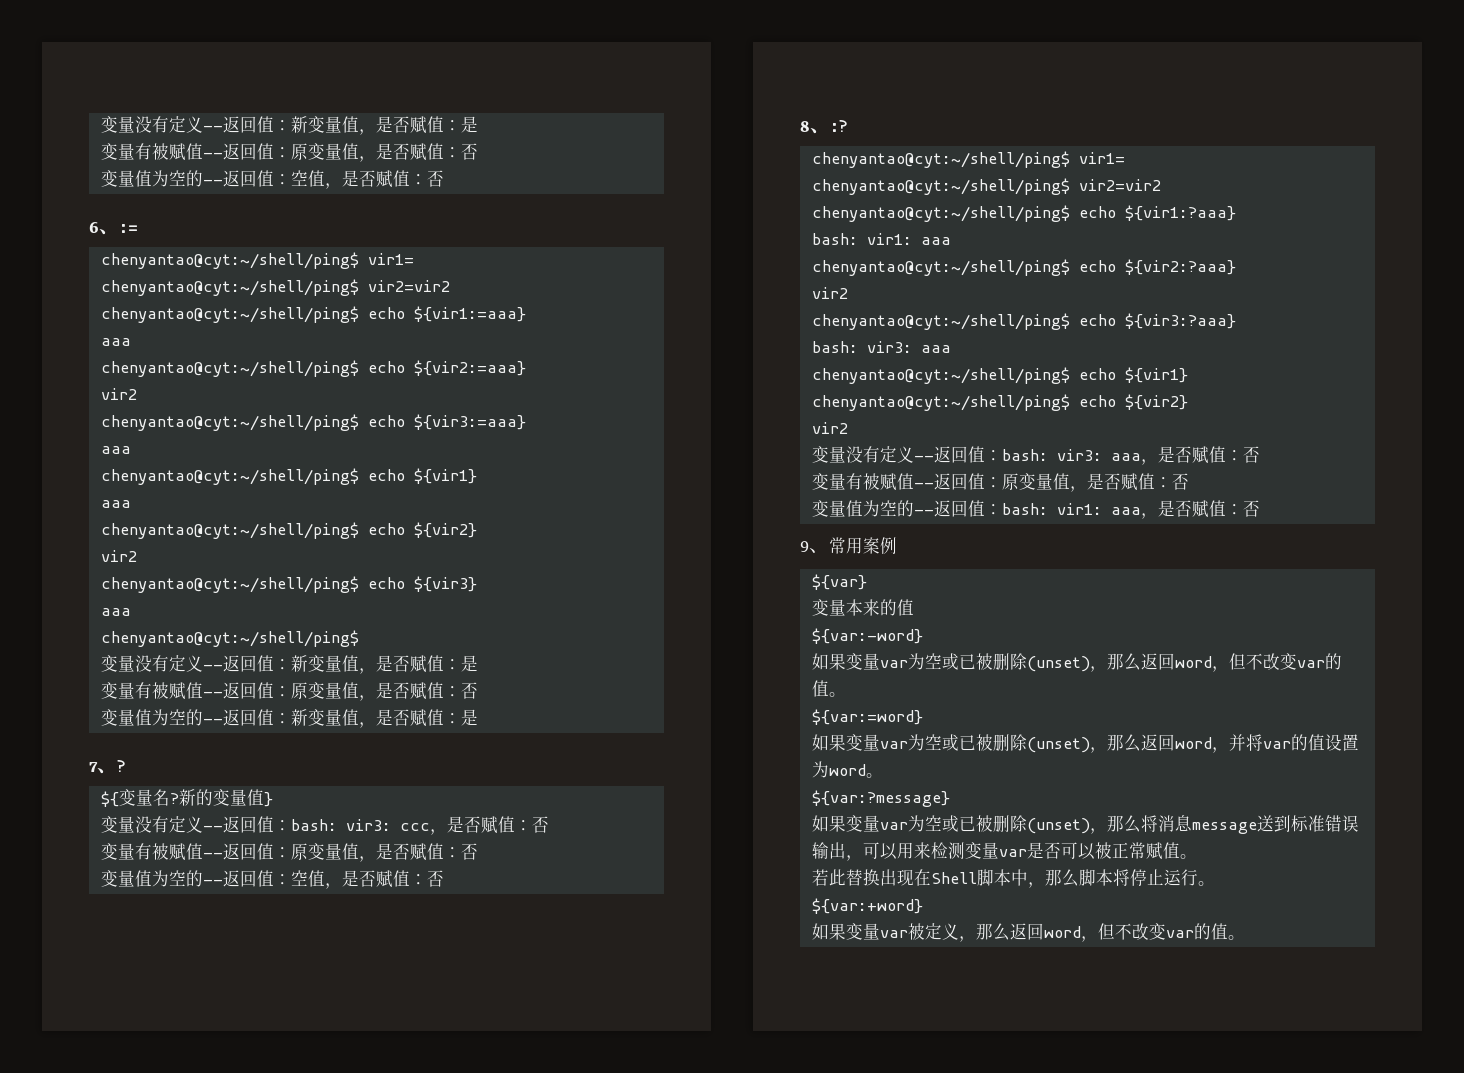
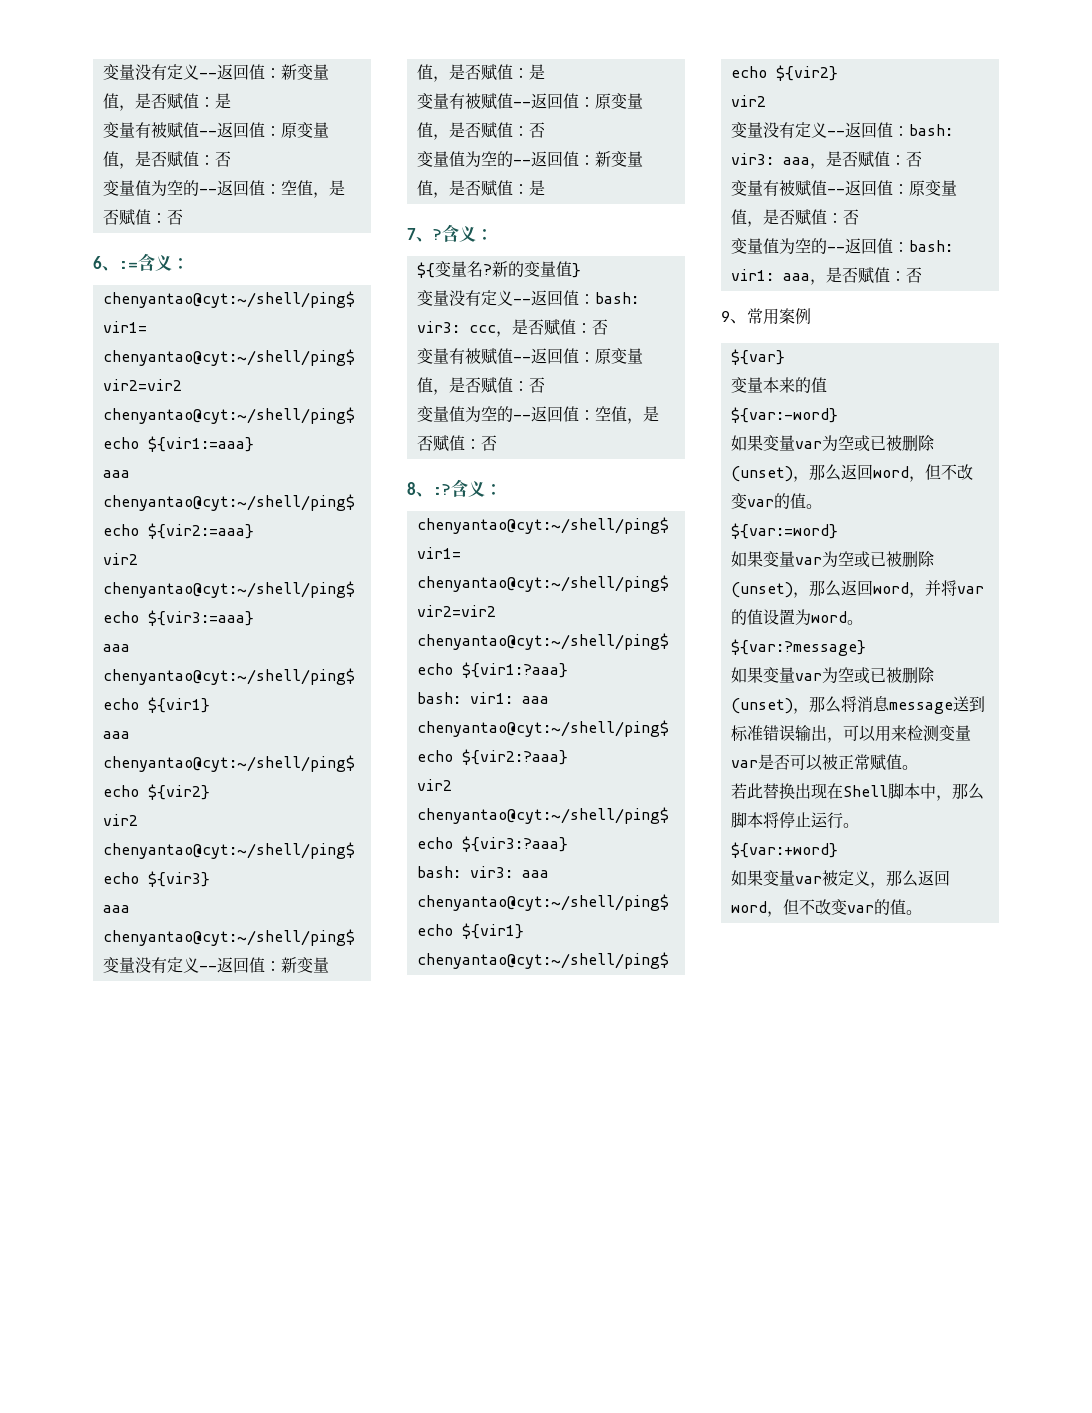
(138, 228) none -> [138,253,189,271] 含义：
(126, 766) none -> [442,224,493,242] 含义：
(848, 126) none -> [451,479,502,497] 含义：

